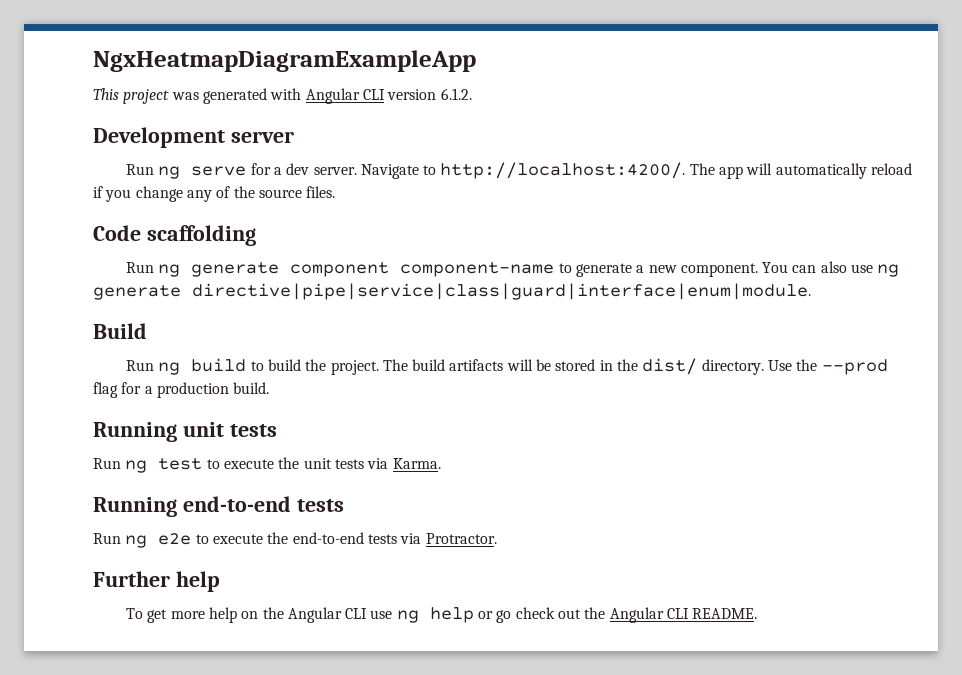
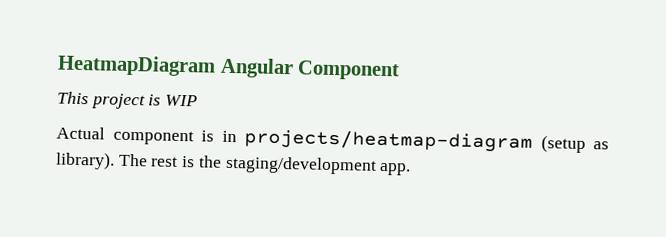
[93,50,476,72] NgxHeatmapDiagramExampleApp -> [57,54,401,81] HeatmapDiagram Angular Component
[171,88,472,104] [93,127,294,148] [125,162,913,179] [93,186,336,202] [93,225,256,246] [125,261,900,277] [93,283,811,300] [93,323,147,339] [125,358,888,375] [93,382,270,398] [93,422,277,442] [93,457,441,473] [93,496,344,517] [93,532,497,548] [93,571,220,592] [125,607,758,623] was generated with Angular CLI version 6.1.2. // Development server // Run ng serve for a dev server. Navigate to http://localhost:4200/. The app will automatically reload if you change any of the source files. // Code scaffolding // Run ng generate component component-name to generate a new component. You can also use ng generate directive|pipe|service|class|guard|interface|enum|module. // Build // Run ng build to build the project. The build artifacts will be stored in the dist/ directory. Use the --prod flag for a production build. // Running unit tests // Run ng test to execute the unit tests via Karma. // Running end-to-end tests // Run ng e2e to execute the end-to-end tests via Protractor. // Further help // To get more help on the Angular CLI use ng help or go check out the Angular CLI README. -> [148,94,199,107] [56,126,609,153] [55,151,412,176] is WIP // Actual component is in projects/heatmap-diagram (setup as library). The rest is the staging/development app.

